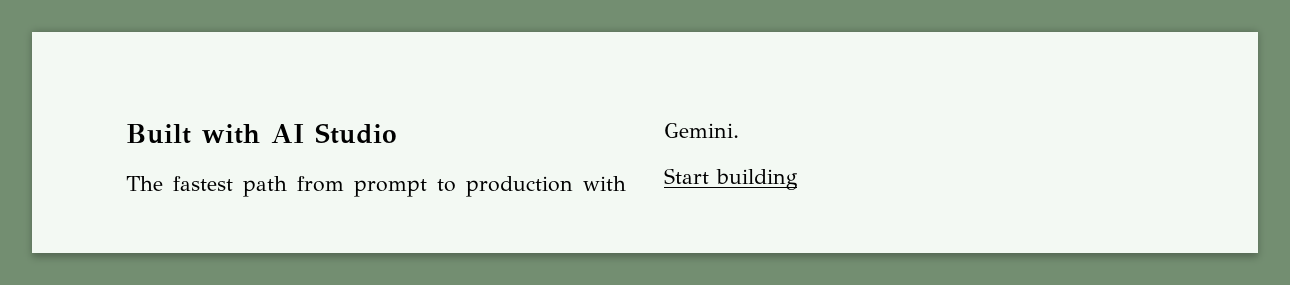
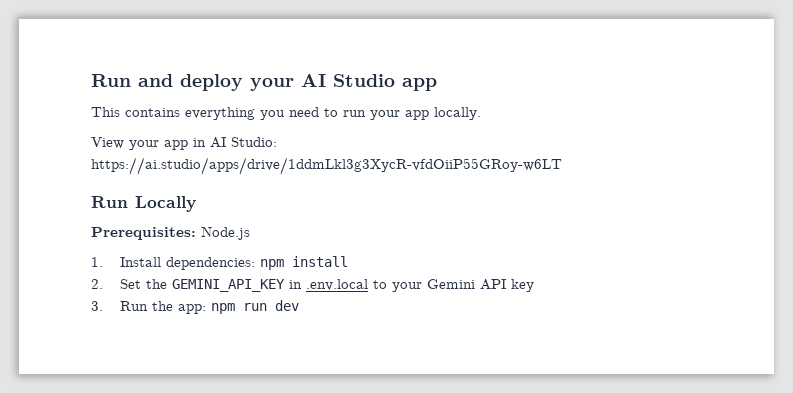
[126,123,397,144] [126,176,626,197] [664,123,739,138] [664,168,798,190] Built with AI Studio // The fastest path from prompt to production with Gemini. // Start building -> [91,74,437,91] [91,107,481,120] [91,137,277,150] [91,157,562,175] [91,196,196,212] [91,226,250,240] [91,256,348,270] [91,279,534,292] [91,300,299,314] Run and deploy your AI Studio app // This contains everything you need to run your app locally. // View your app in AI Studio: https://ai.studio/apps/drive/1ddmLkl3g3XycR-vfdOiiP55GRoy-w6LT // Run Locally // Prerequisites: Node.js // 1. Install dependencies: npm install // 2. Set the GEMINI_API_KEY in .env.local to your Gemini API key // 3. Run the app: npm run dev

